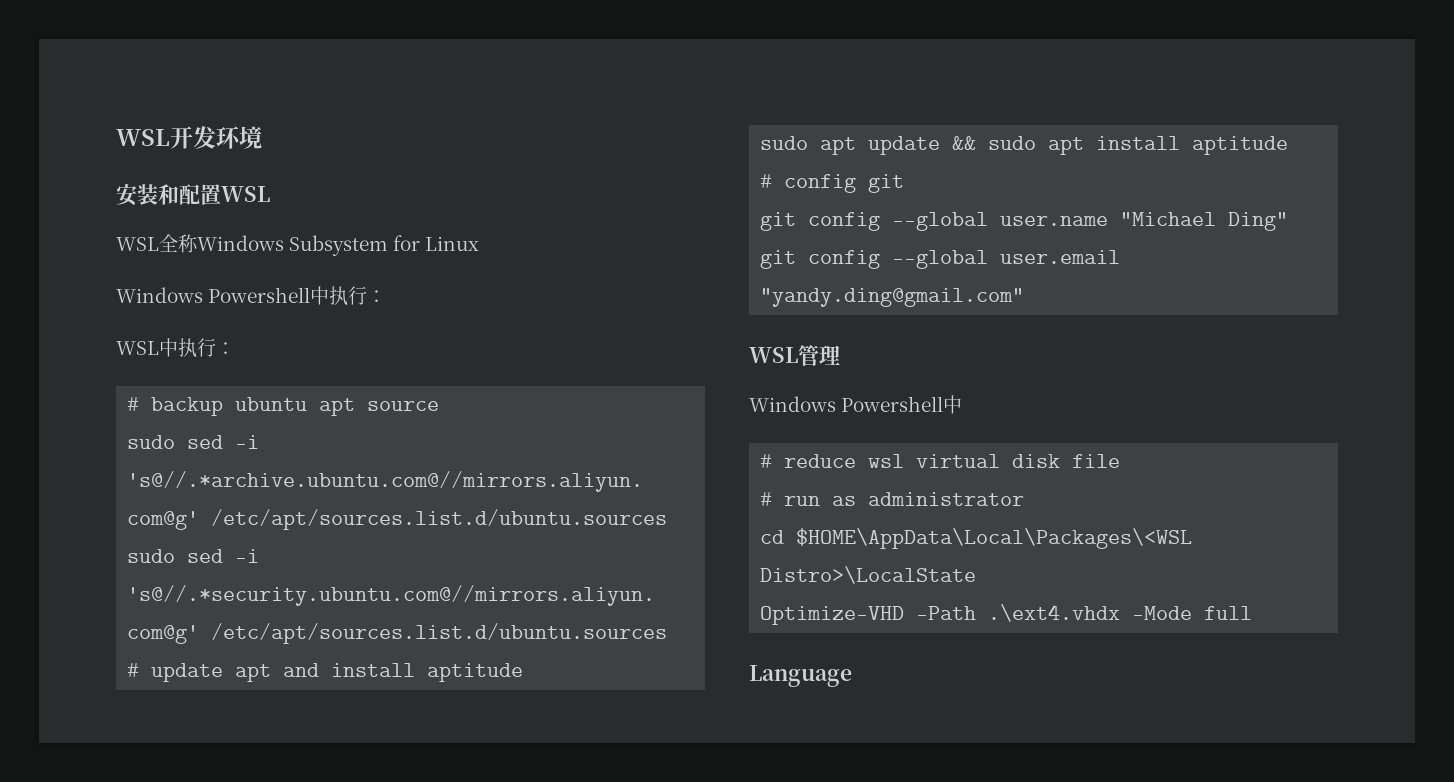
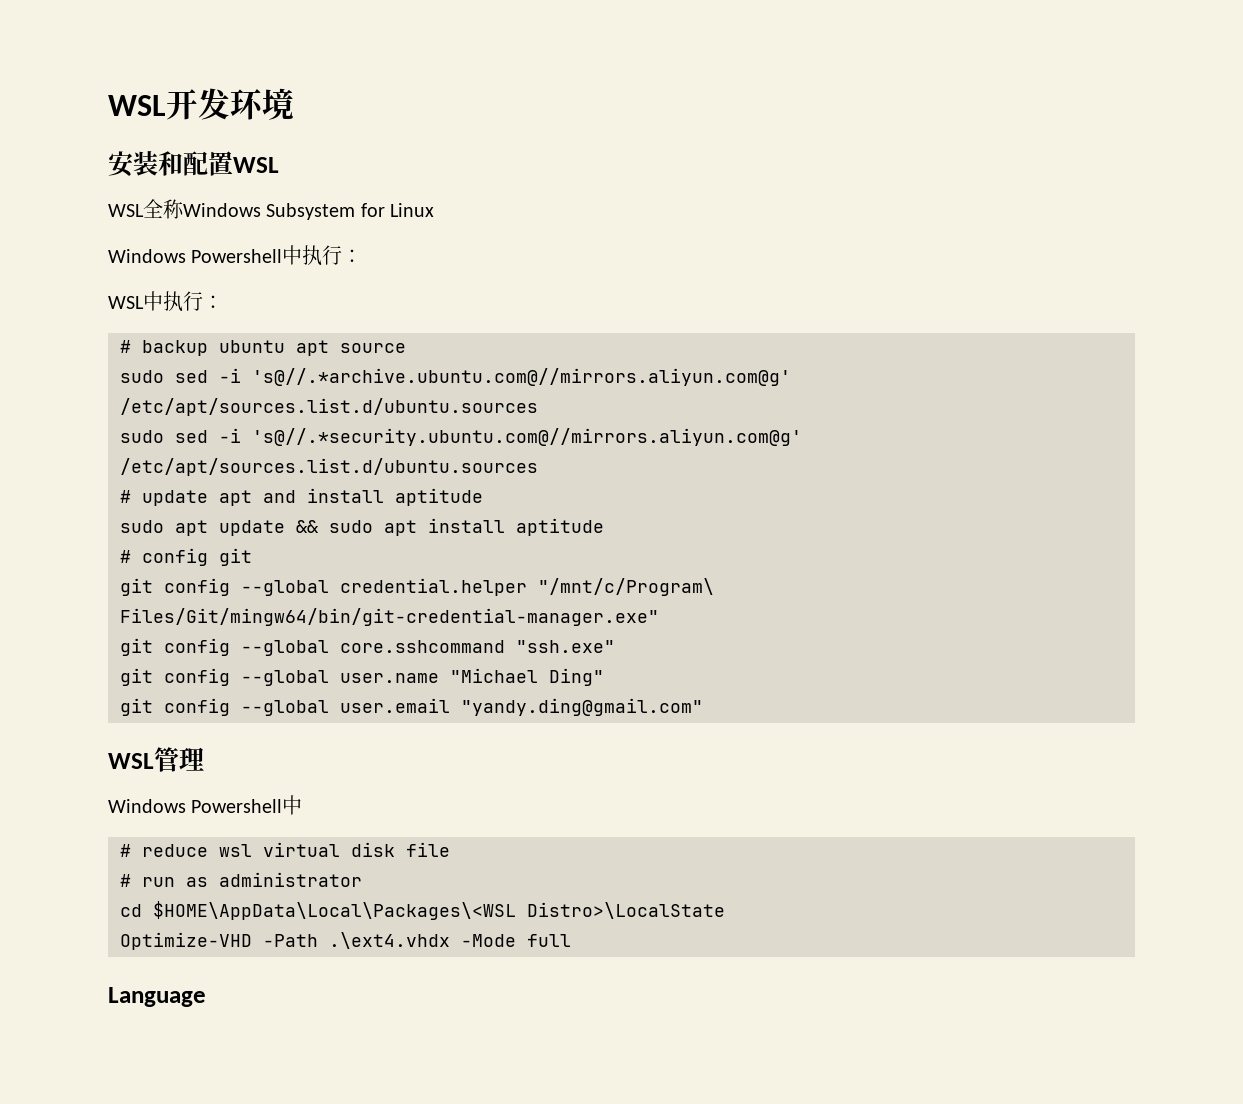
(905, 183) none -> [120,578,714,596] [120,608,659,626] [120,638,615,656] // git config --global credential.helper "/mnt/c/Program\ Files/Git/mingw64/bin/git-credential-manager.exe" // git config --global core.sshcommand "ssh.exe"

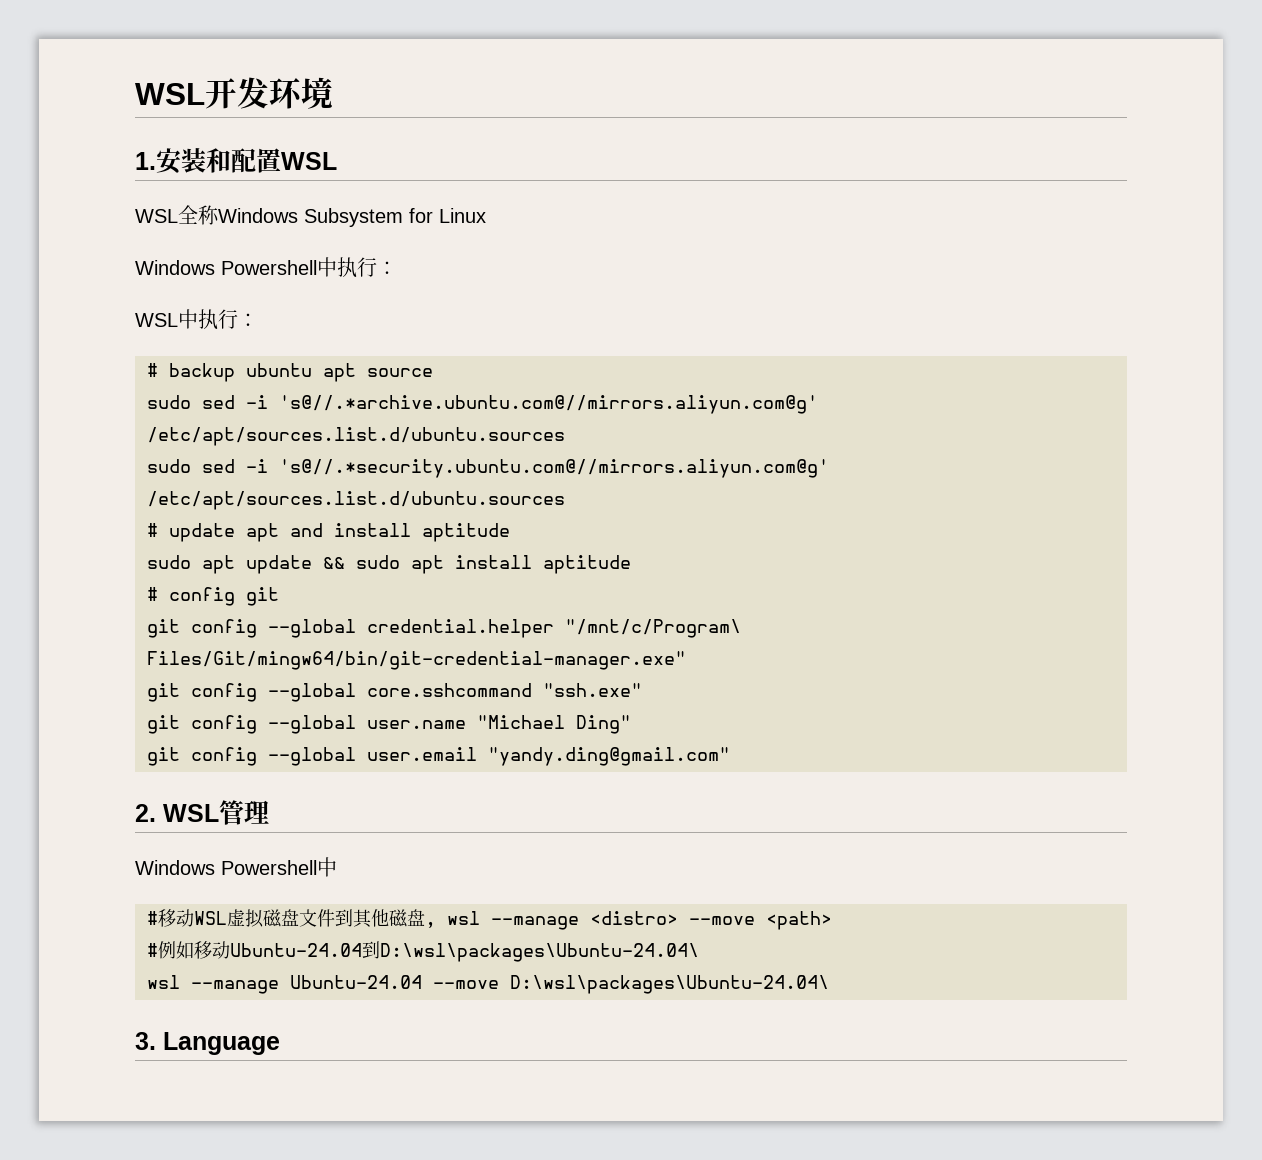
(294, 104) none -> [135,152,156,170] 1.
(703, 707) none -> [135,804,156,822] 2.
[142,842,450,857] [120,872,362,887] [120,901,725,920] [120,932,571,950] reduce wsl virtual disk file // # run as administrator // cd $HOME\AppData\Local\Packages\<WSL Distro>\LocalState // Optimize-VHD -Path .\ext4.vhdx -Mode full // -> [158,909,832,930] [147,941,699,962] [147,975,829,994] [135,1032,156,1050] 移动WSL虚拟磁盘文件到其他磁盘, wsl --manage <distro> --move <path> // #例如移动Ubuntu-24.04到D:\wsl\packages\Ubuntu-24.04\ // wsl --manage Ubuntu-24.04 --move D:\wsl\packages\Ubuntu-24.04\ // 3.

